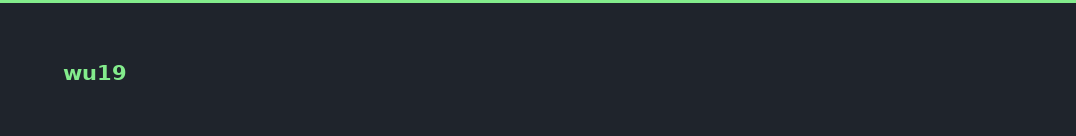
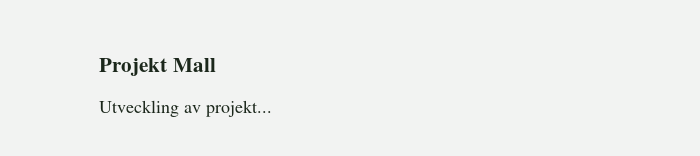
[63,65,127,80] wu19 -> [99,58,216,76] [99,100,272,117] Projekt Mall // Utveckling av projekt...

